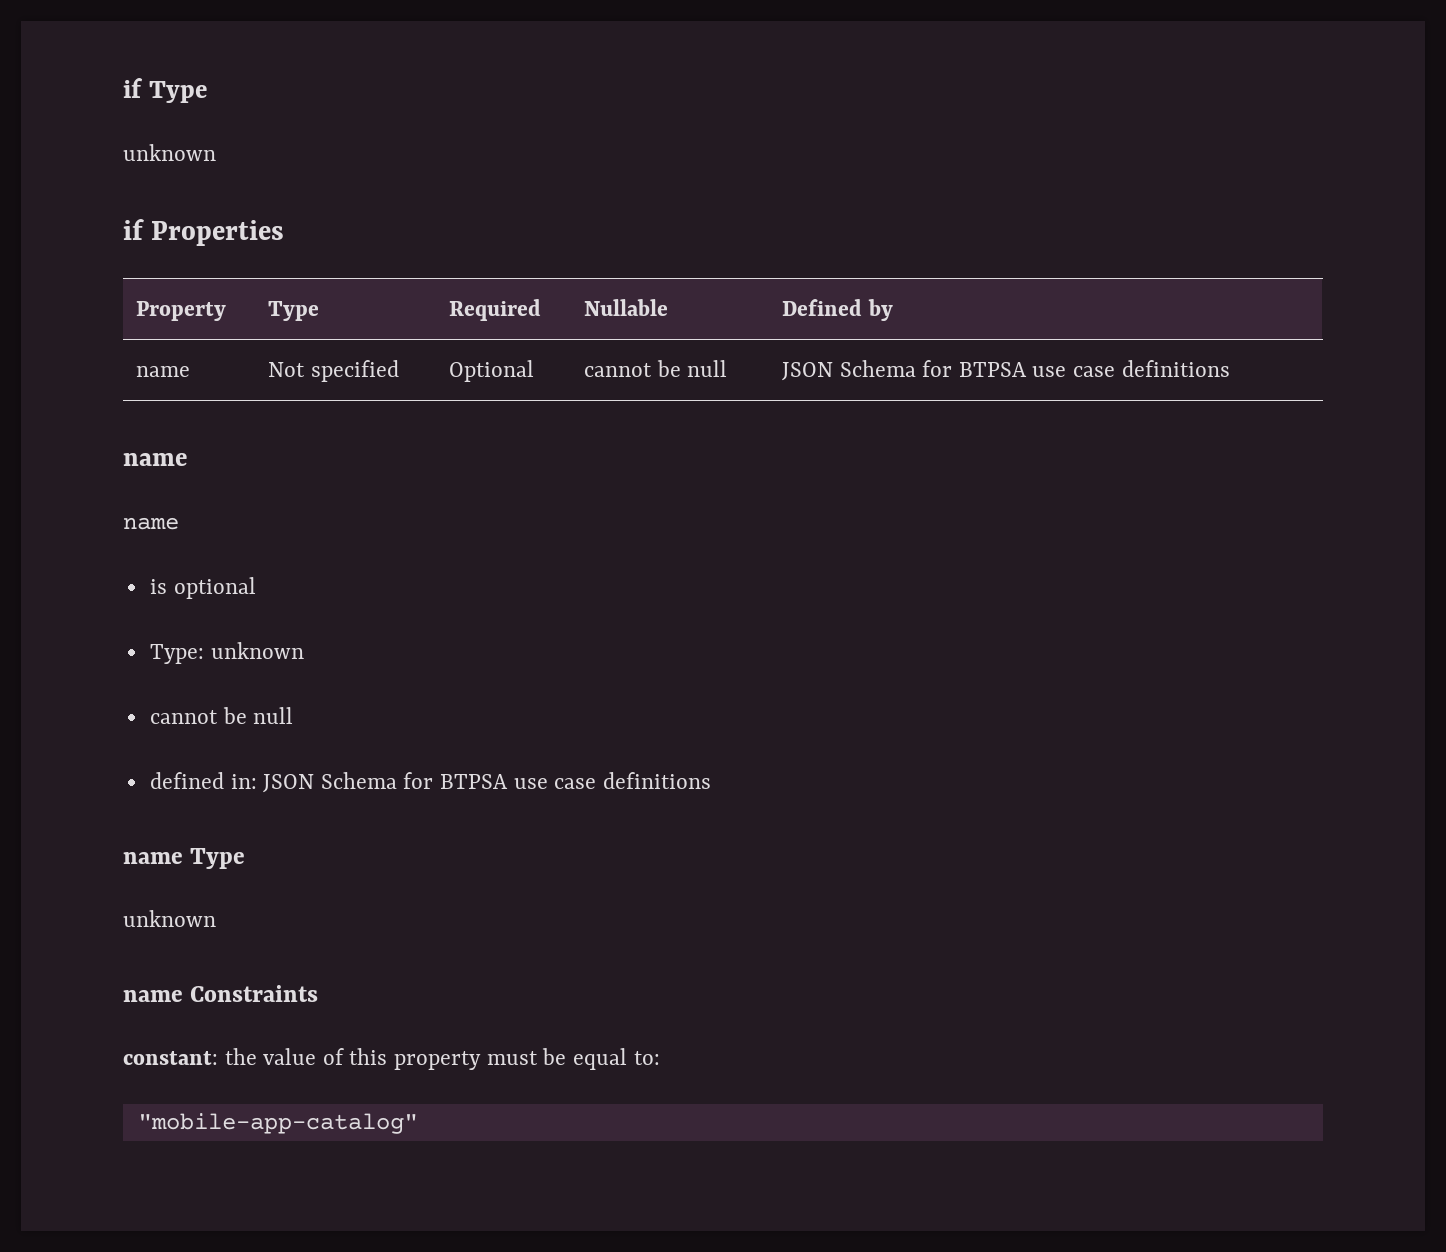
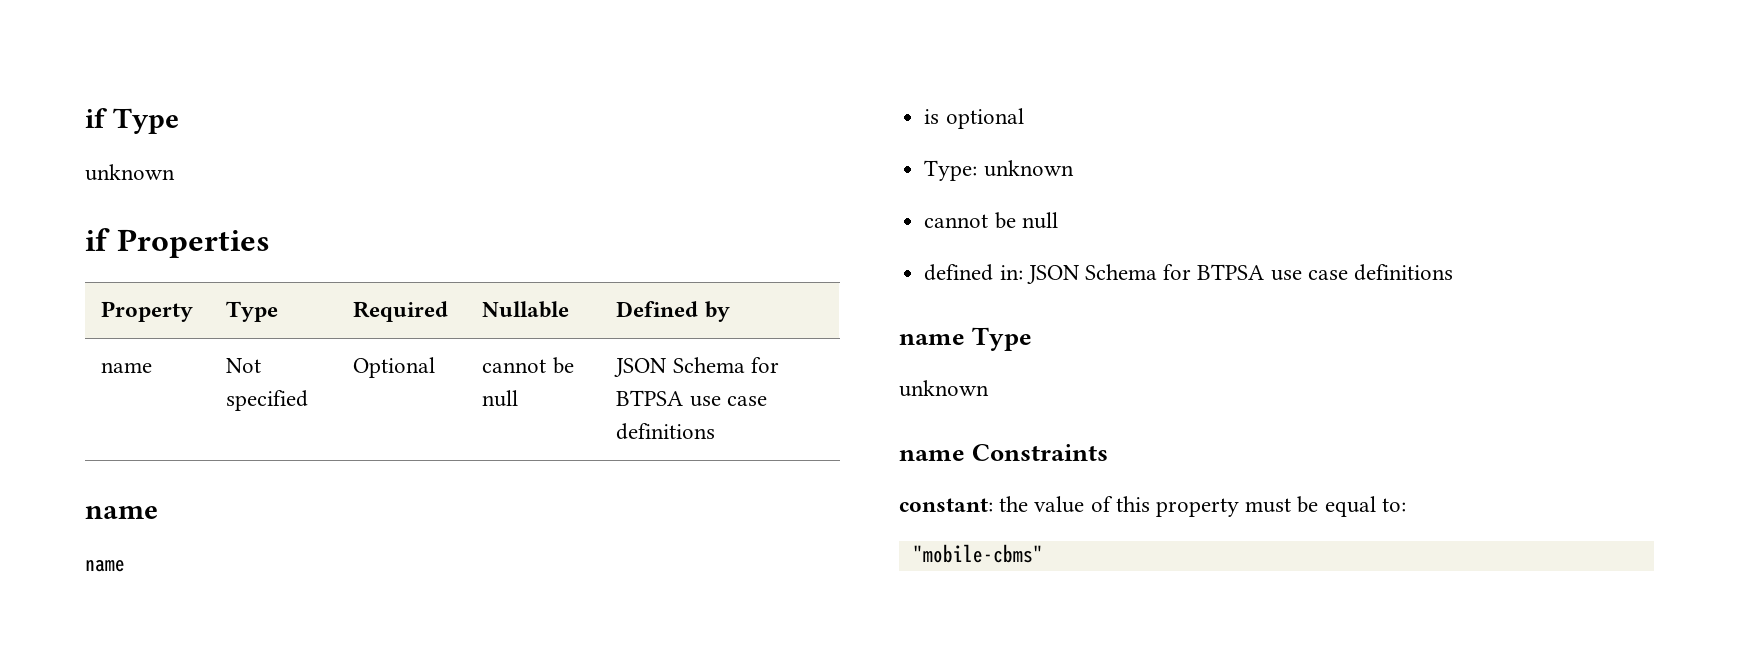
[137,1113,418,1134] "mobile-app-catalog" -> [912,544,1043,563] "mobile-cbms"

